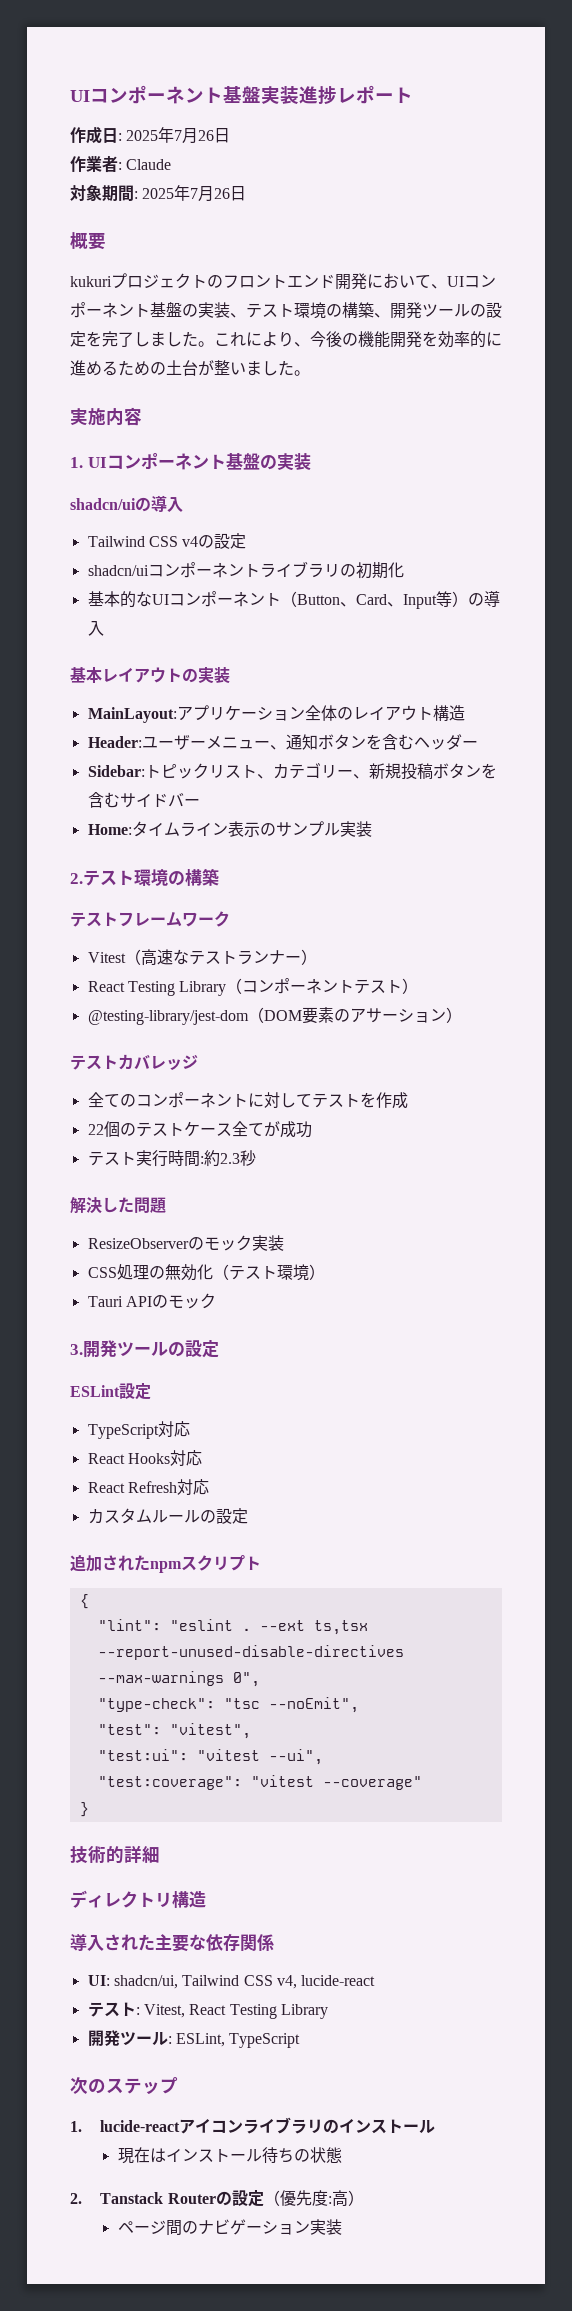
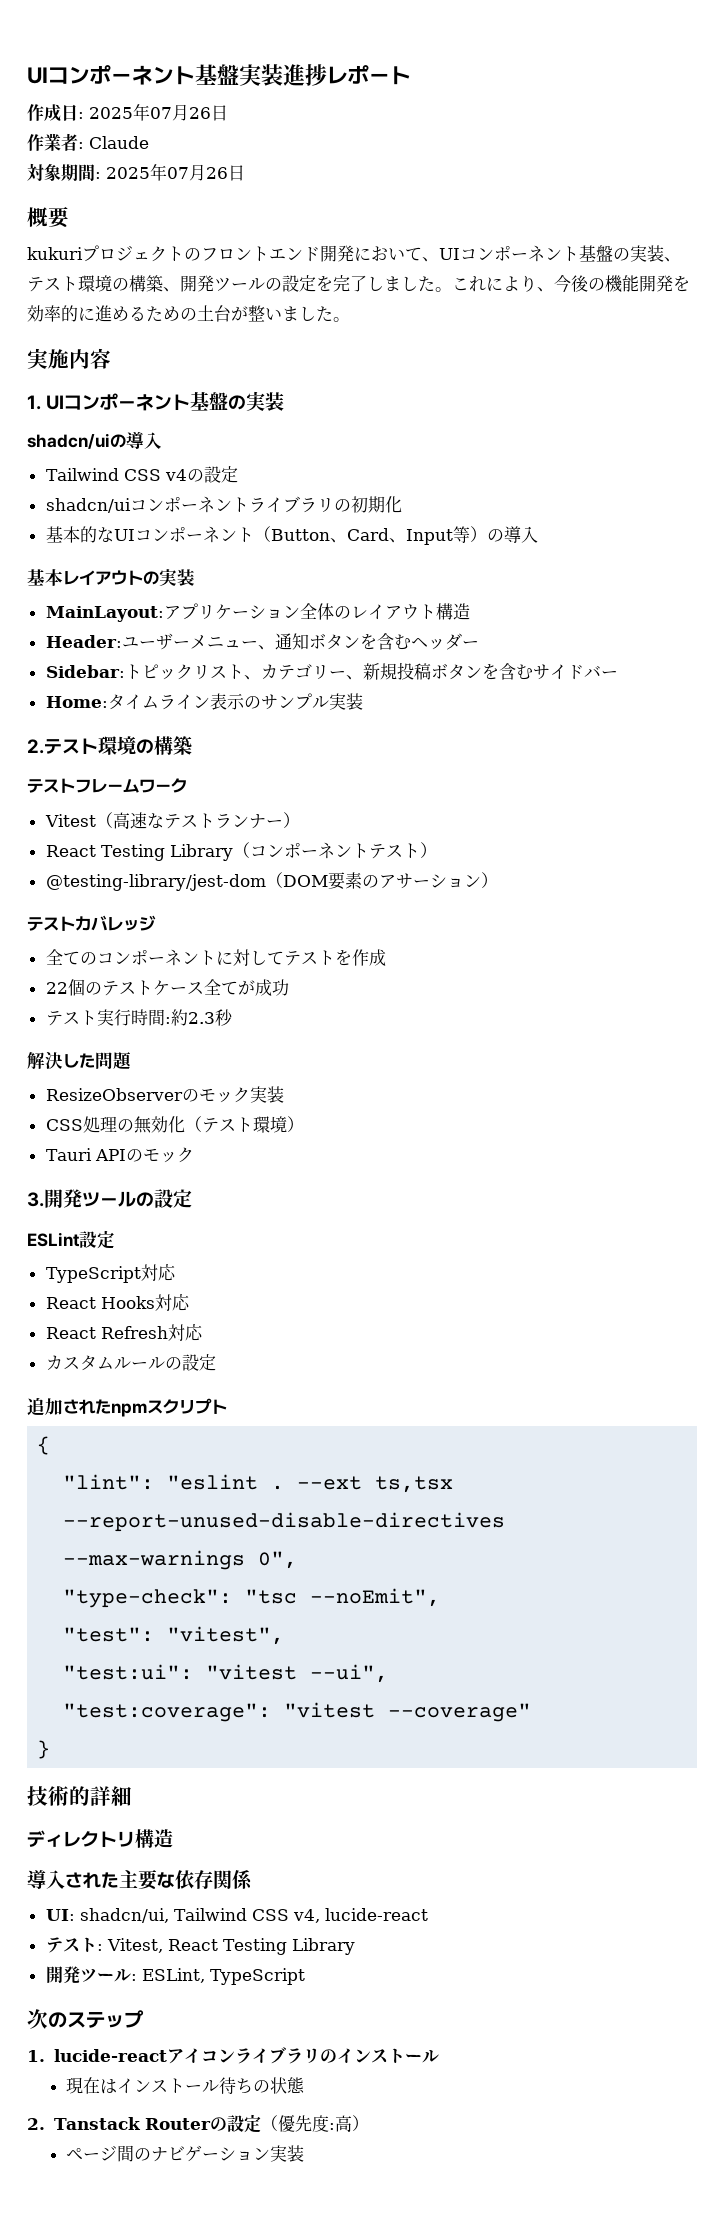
[174,130,183,141] 7 -> [150,107,172,119] 07
[190,188,199,199] 7 -> [167,167,189,179] 07

